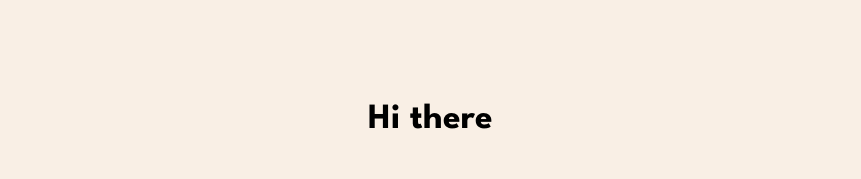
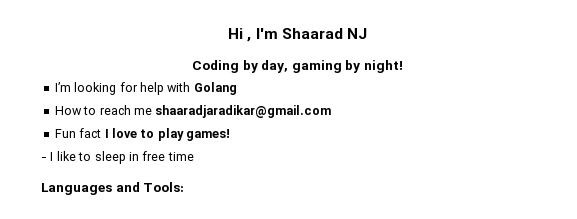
[409,103,493,129] there -> [247,28,367,42] [191,60,404,73] [54,82,237,95] [54,105,332,118] [54,128,230,141] [41,151,194,164] [41,182,185,195] , I'm Shaarad NJ // Coding by day, gaming by night! // I’m looking for help with Golang // How to reach me shaaradjaradikar@gmail.com // Fun fact I love to play games! // - I like to sleep in free time // Languages and Tools:

